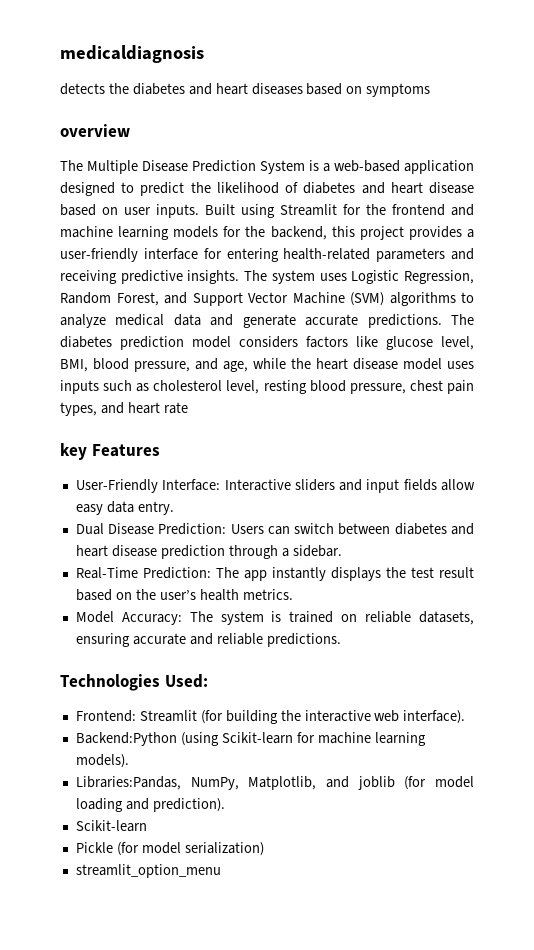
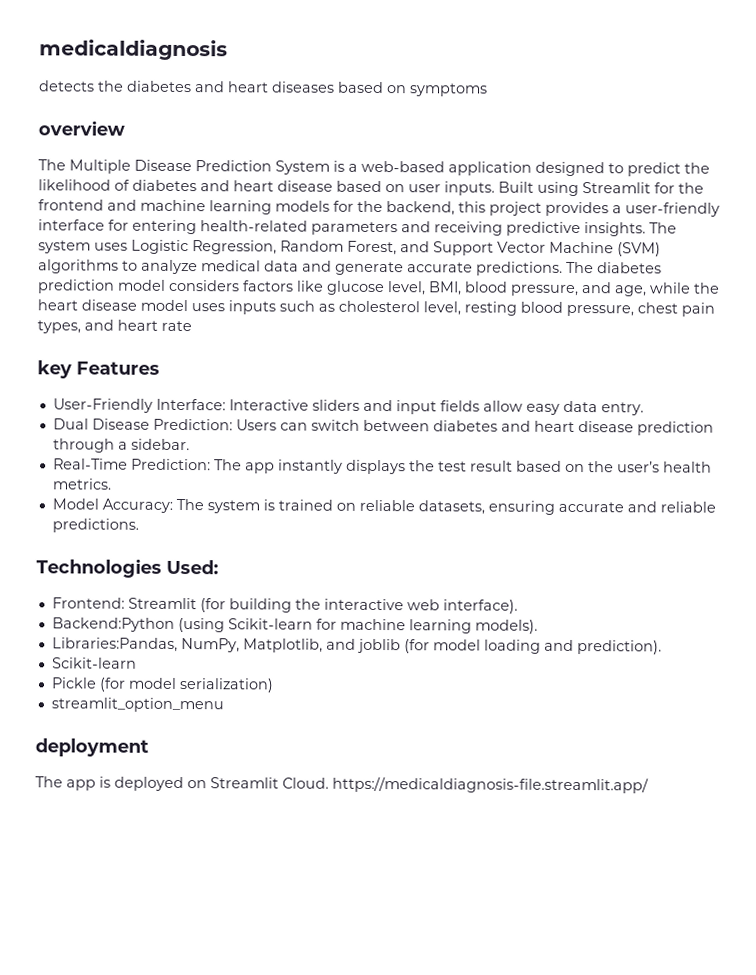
(221, 871) none -> [35,738,149,757] [35,776,649,794] // deployment // The app is deployed on Streamlit Cloud. https://medicaldiagnosis-file.streamlit.app/

